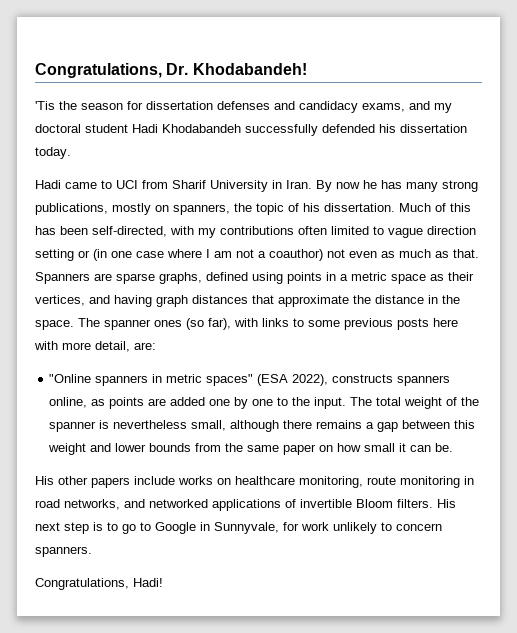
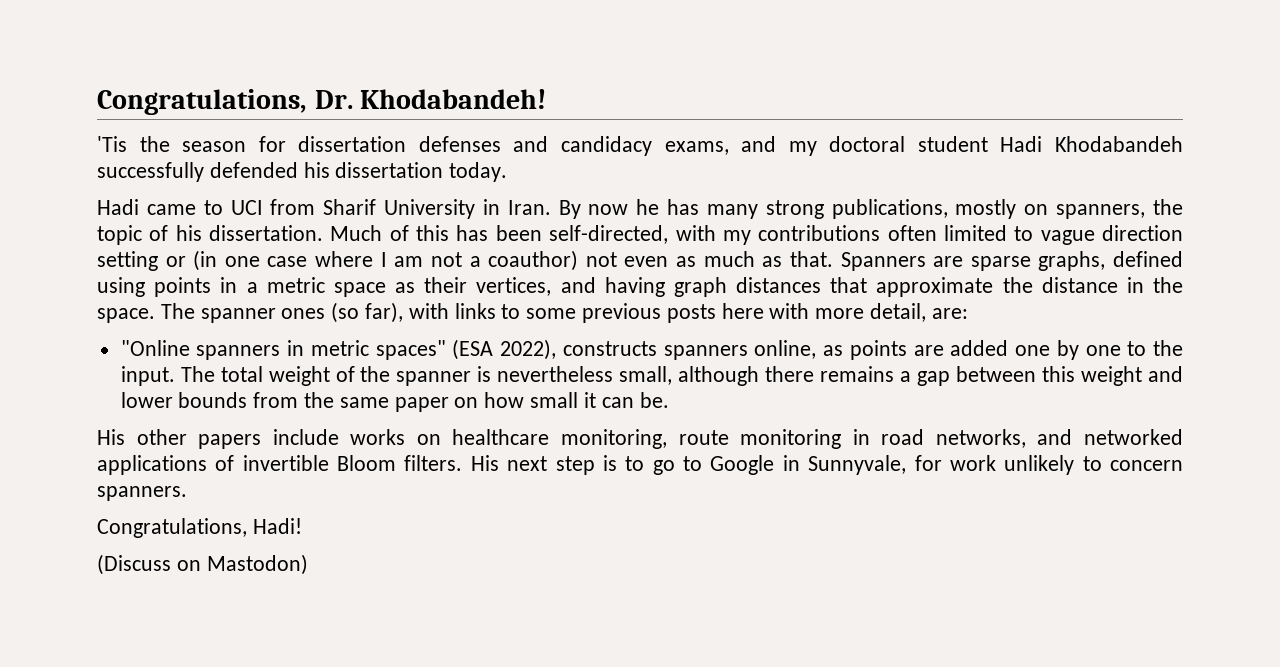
(163, 582) none -> [97,554,308,575] // (Discuss on Mastodon)

